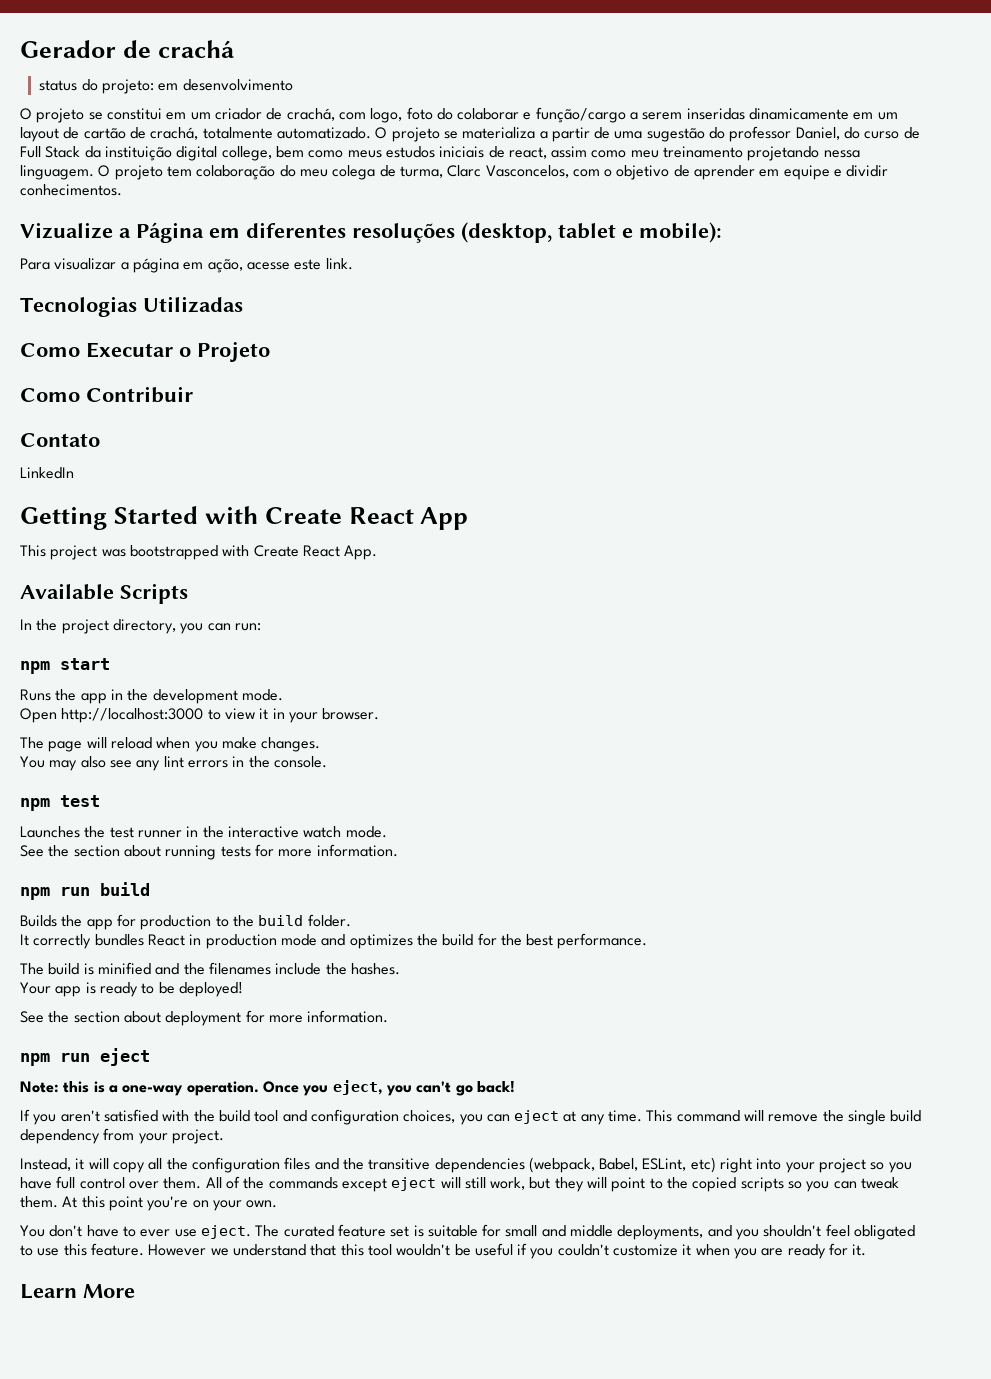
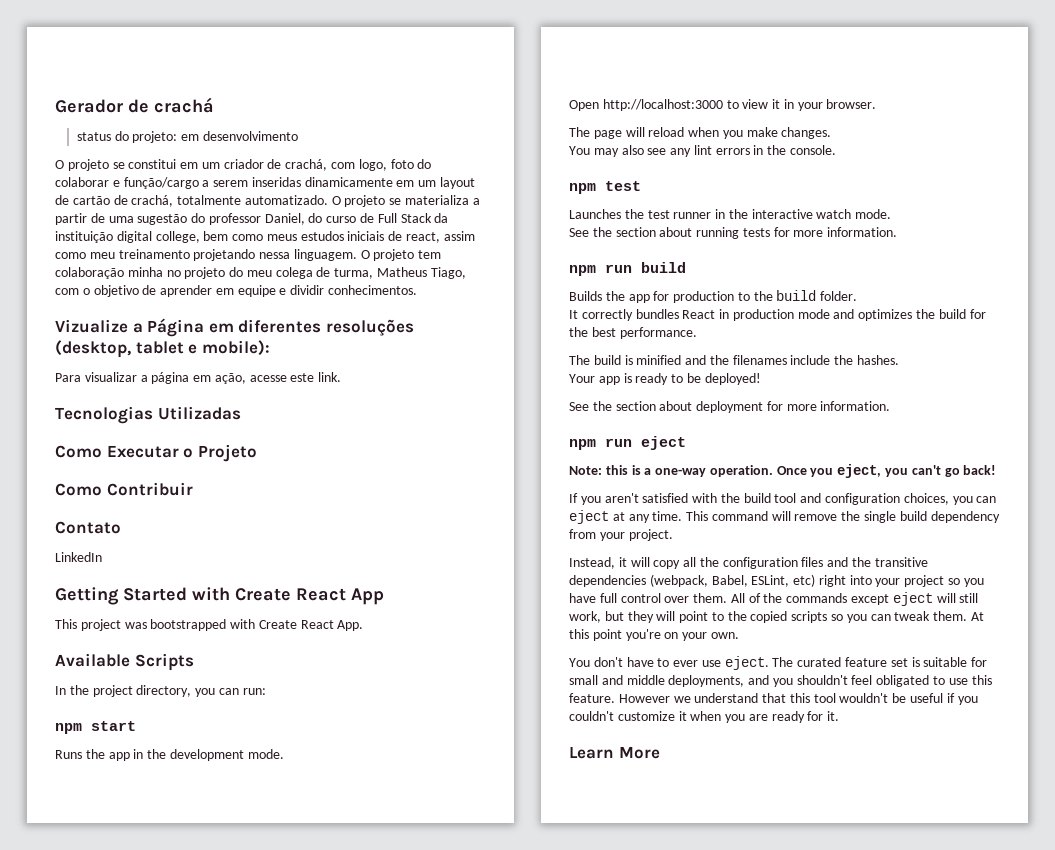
(276, 172) none -> [127,267,226,279] minha no projeto
[447,165,569,178] Clarc Vasconcelos, -> [377,267,466,279] Matheus Tiago,

